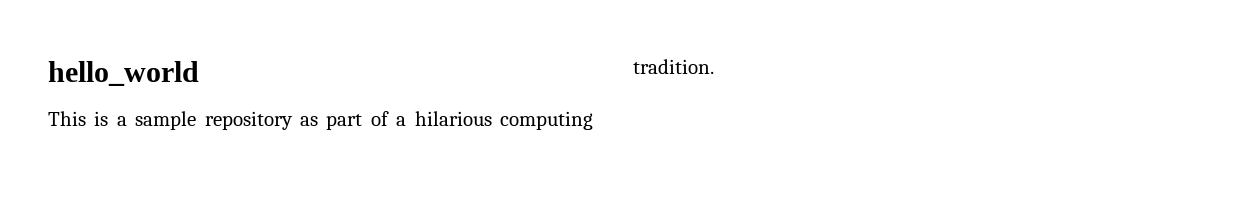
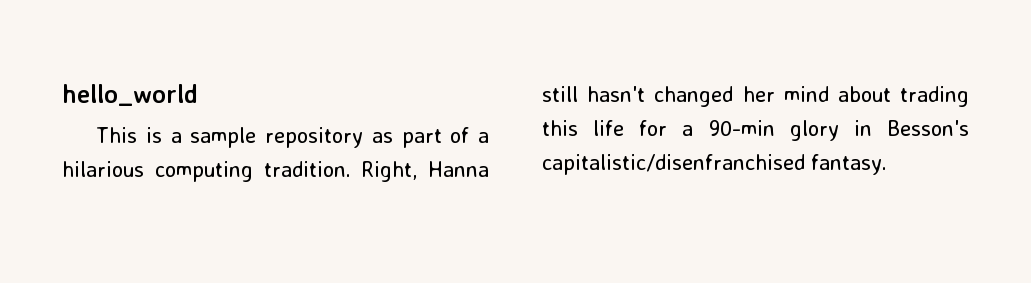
(714, 66) none -> [361,161,489,182] [542,86,969,107] [542,120,969,141] [542,154,887,175] Right, Hanna still hasn't changed her mind about trading this life for a 90-min glory in Besson's capitalistic/disenfranchised fantasy.

